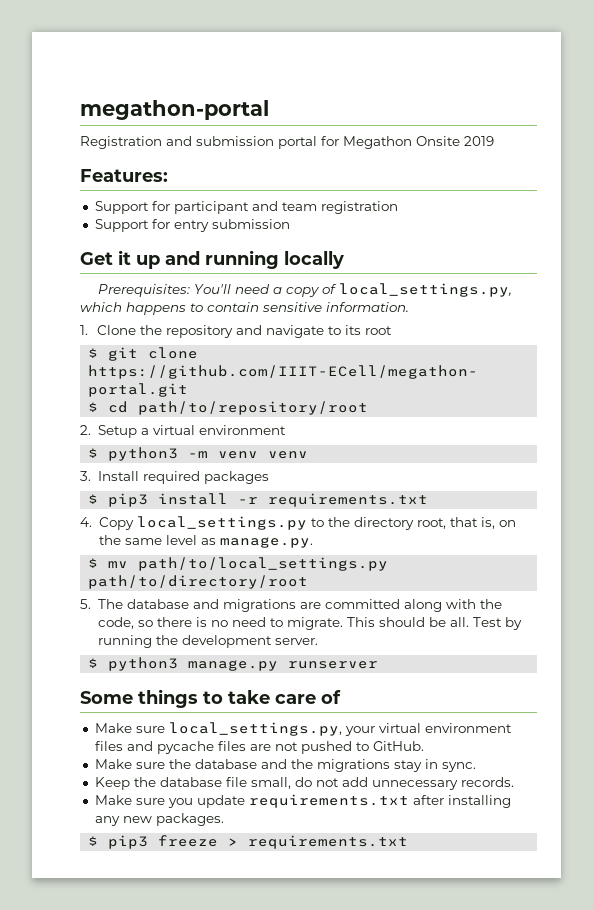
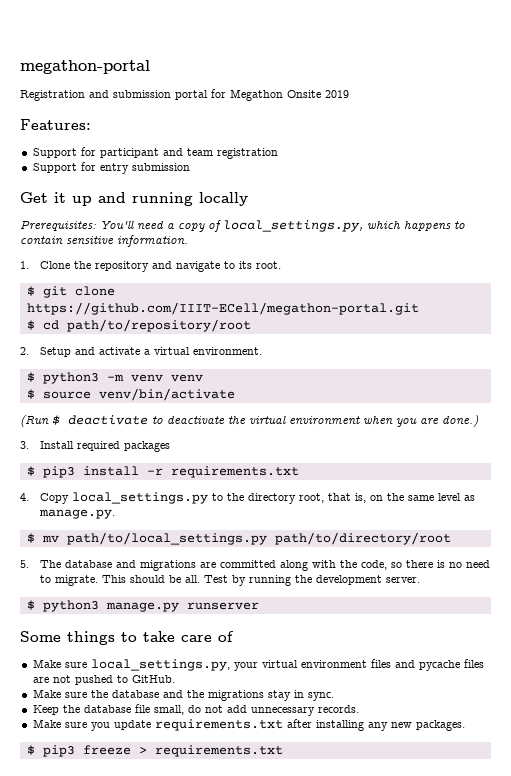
[364,326,392,335] root -> [255,261,281,269] root.
(137, 431) none -> [74,347,140,355] and activate
[198,425,286,435] environment -> [192,347,262,355] environment.
(309, 455) none -> [26,388,235,401] [20,415,479,427] // $ source venv/bin/activate // (Run $ deactivate to deactivate the virtual environment when you are done.)

